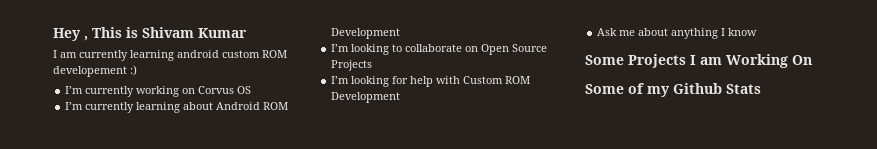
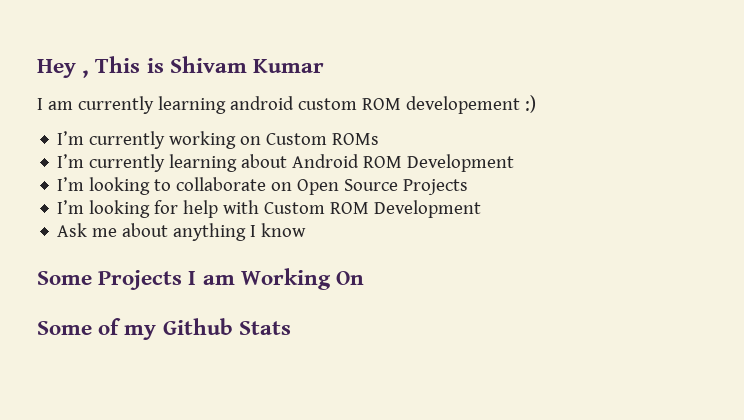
[198,86,252,94] Corvus OS -> [266,133,380,145] Custom ROMs

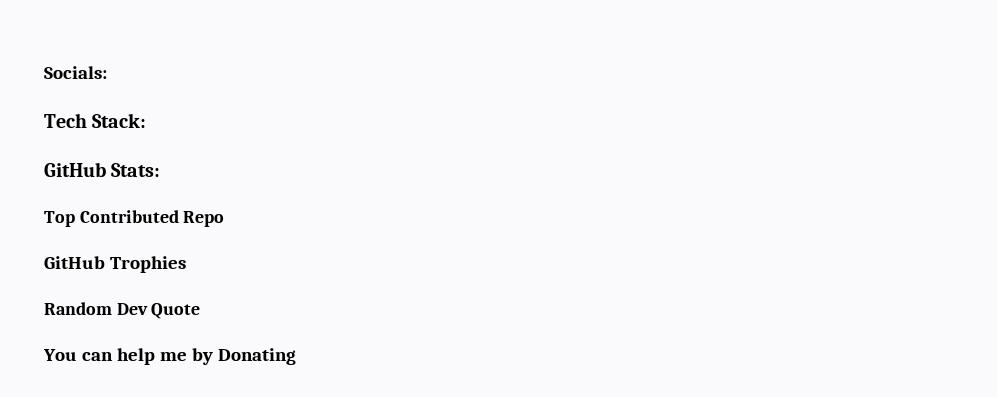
[37,56,325,78] [37,95,536,114] [57,131,380,149] [57,154,515,172] [57,177,469,195] [57,200,482,218] [57,223,307,241] [37,268,365,290] [37,318,291,340] Hey , This is Shivam Kumar // I am currently learning android custom ROM developement :) // I’m currently working on Custom ROMs // I’m currently learning about Android ROM Development // I’m looking to collaborate on Open Source Projects // I’m looking for help with Custom ROM Development // Ask me about anything I know // Some Projects I am Working On // Some of my Github Stats -> [44,66,107,79] [44,113,147,128] [44,162,161,177] [44,210,225,227] [44,256,186,273] [44,302,201,319] [43,348,296,365] Socials: // Tech Stack: // GitHub Stats: // Top Contributed Repo // GitHub Trophies // Random Dev Quote // You can help me by Donating

